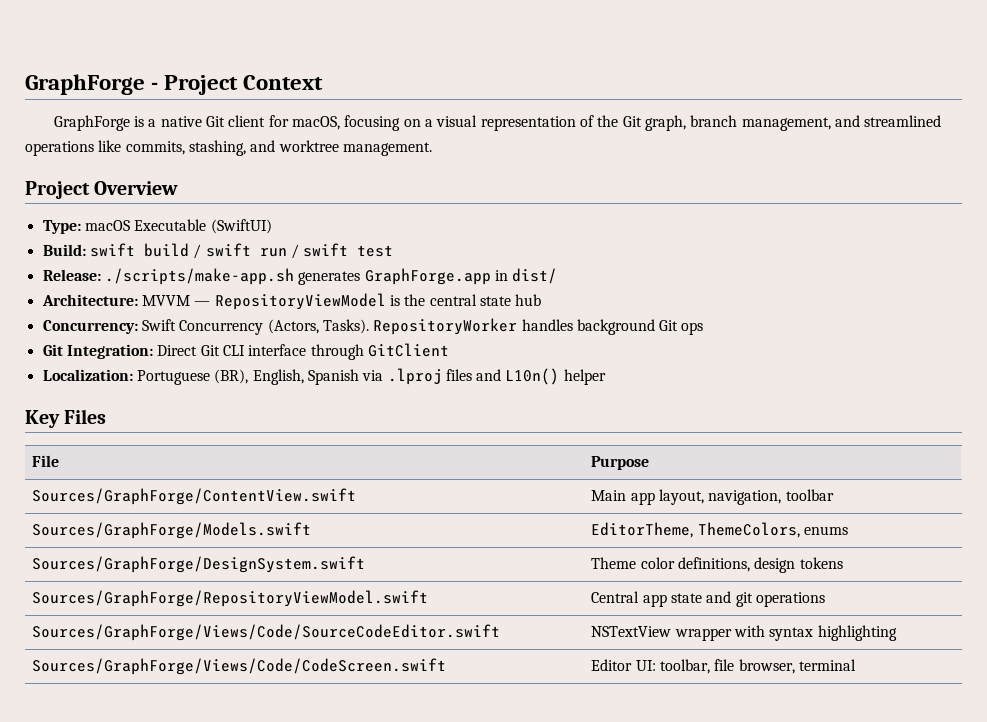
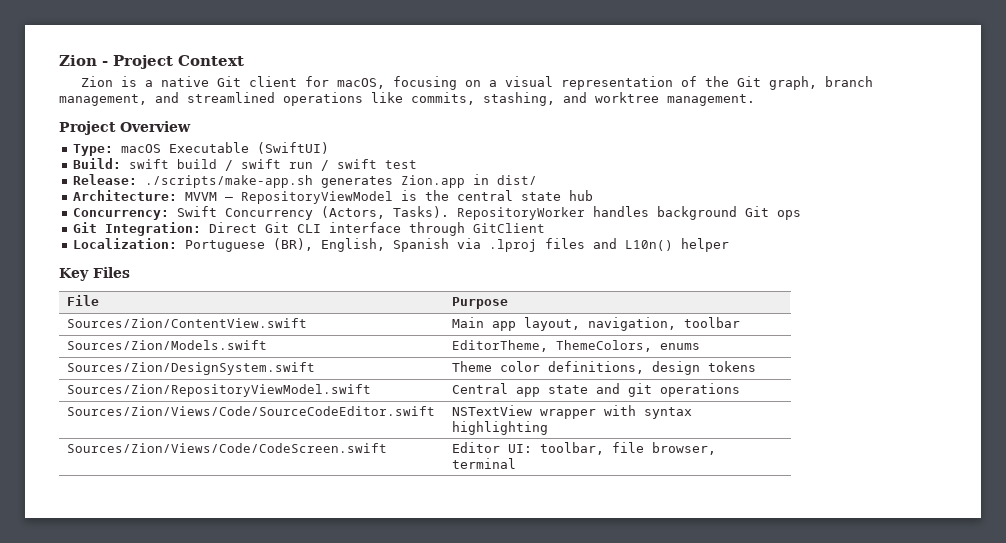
[25,74,145,95] GraphForge -> [59,55,97,66] Zion
[53,115,130,131] GraphForge -> [81,76,114,87] Zion
[364,268,491,285] GraphForge.app -> [400,175,465,188] Zion.app
[32,488,357,505] Sources/GraphForge/ContentView.swift -> [67,318,308,328] Sources/Zion/ContentView.swift
[32,522,312,539] Sources/GraphForge/Models.swift -> [67,340,268,350] Sources/Zion/Models.swift
[32,556,366,573] Sources/GraphForge/DesignSystem.swift -> [67,362,316,375] Sources/Zion/DesignSystem.swift
[32,590,429,607] Sources/GraphForge/RepositoryViewModel.swift -> [67,384,372,397] Sources/Zion/RepositoryViewModel.swift
[32,624,501,641] Sources/GraphForge/Views/Code/SourceCodeEditor.swift -> [67,406,436,416] Sources/Zion/Views/Code/SourceCodeEditor.swift
[32,658,447,675] Sources/GraphForge/Views/Code/CodeScreen.swift -> [67,443,388,453] Sources/Zion/Views/Code/CodeScreen.swift

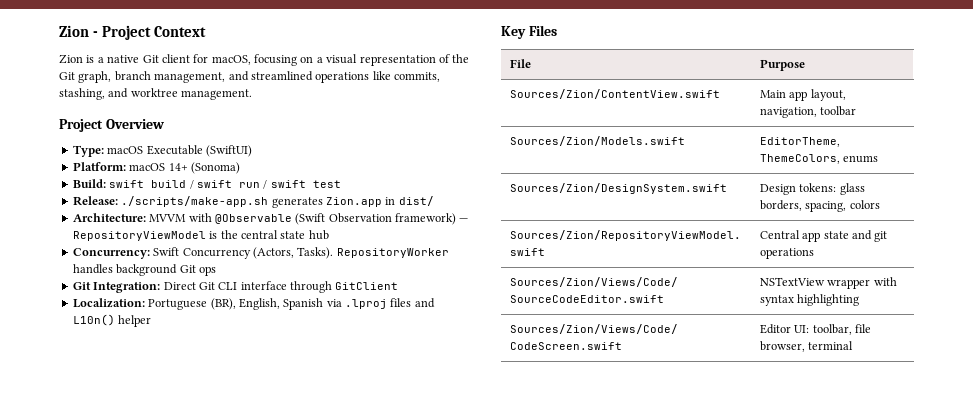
(329, 148) none -> [72,162,240,174] // Platform: macOS 14+ (Sonoma)
(217, 196) none -> [188,213,456,225] with @Observable (Swift Observation framework)
[452,361,757,375] Theme color definitions, design tokens -> [759,183,865,195] [759,200,880,212] Design tokens: glass borders, spacing, colors

